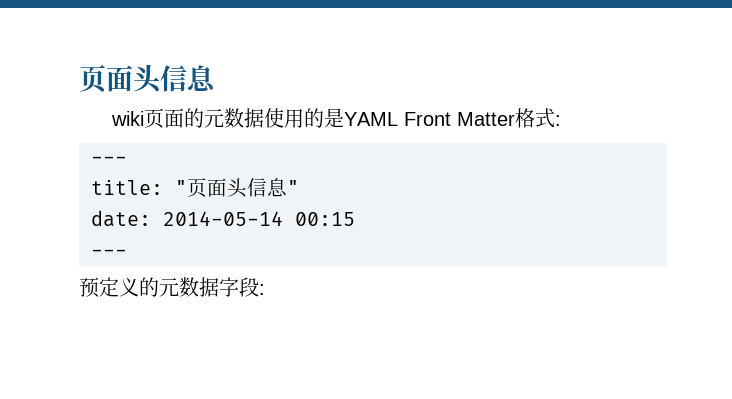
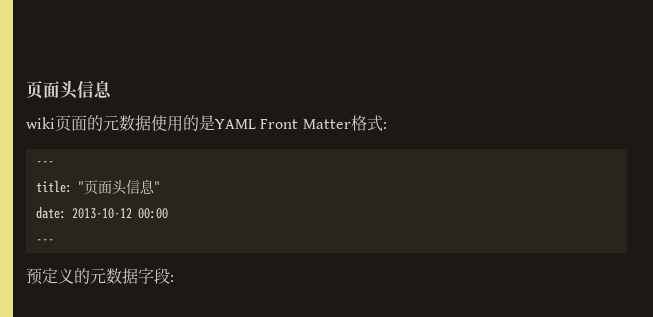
[163,211,355,226] 2014-05-14 00:15 -> [71,208,168,219] 2013-10-12 00:00

